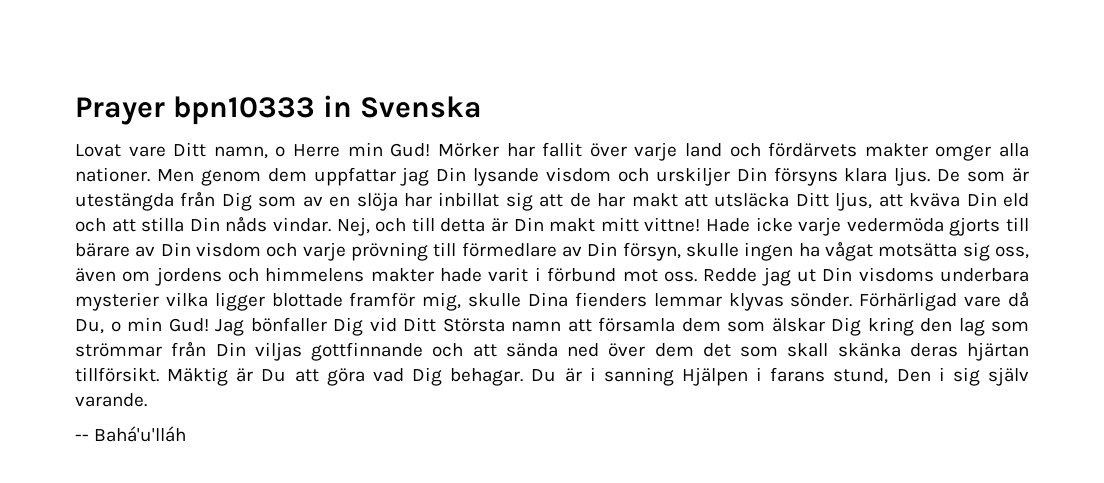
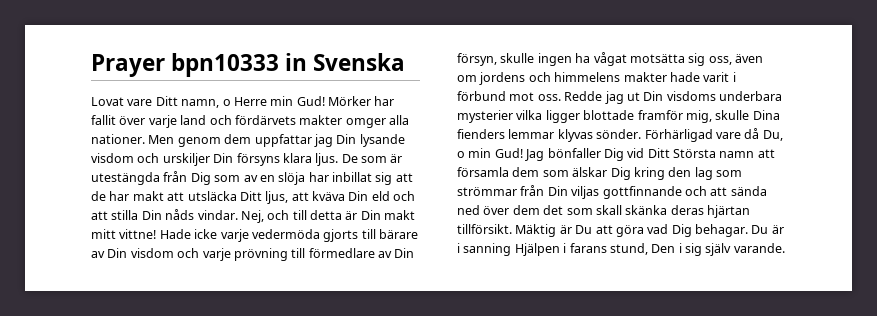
[75,426,187,442] // -- Bahá'u'lláh -> (785, 248) none

